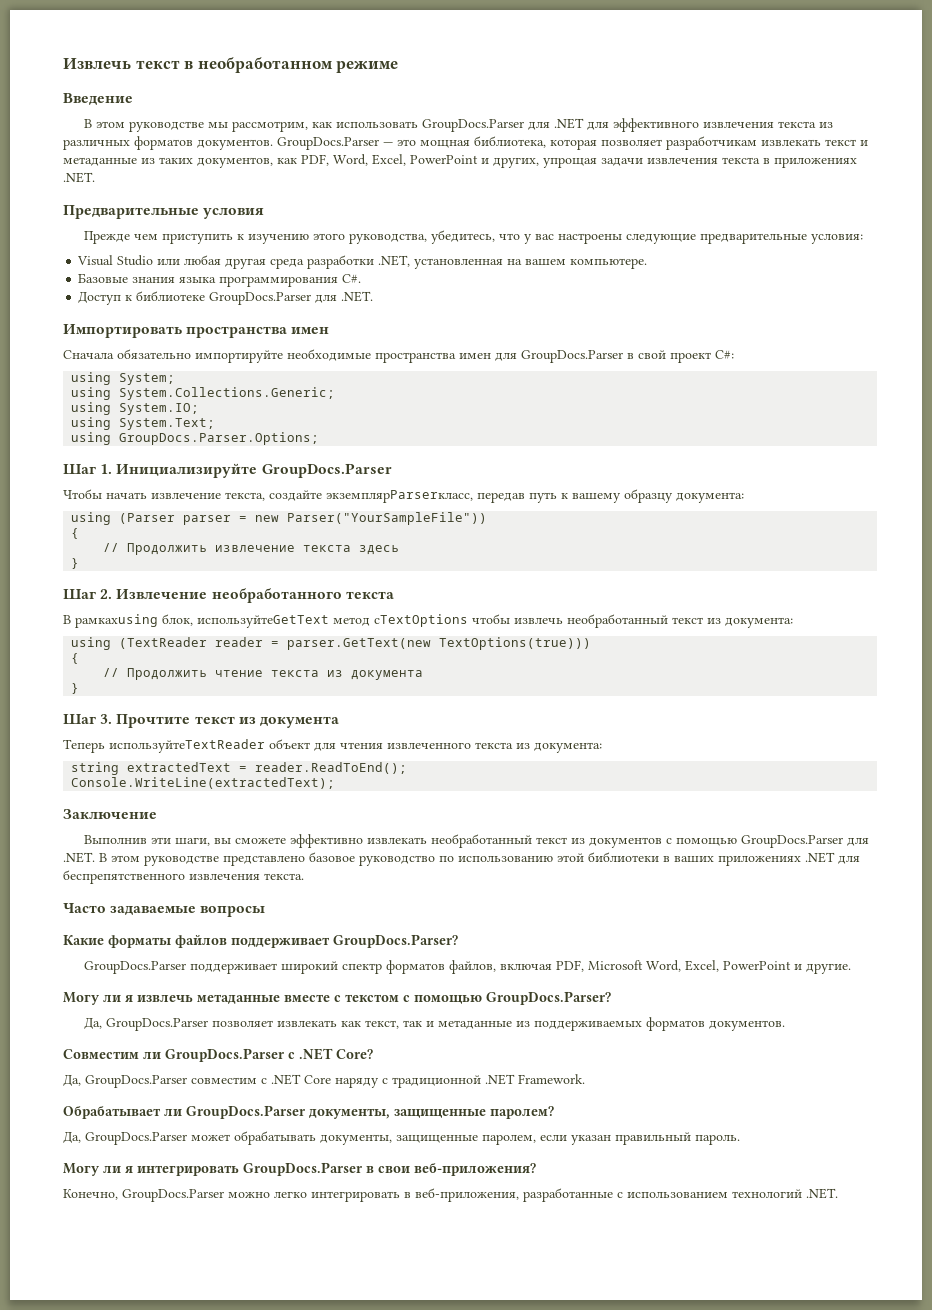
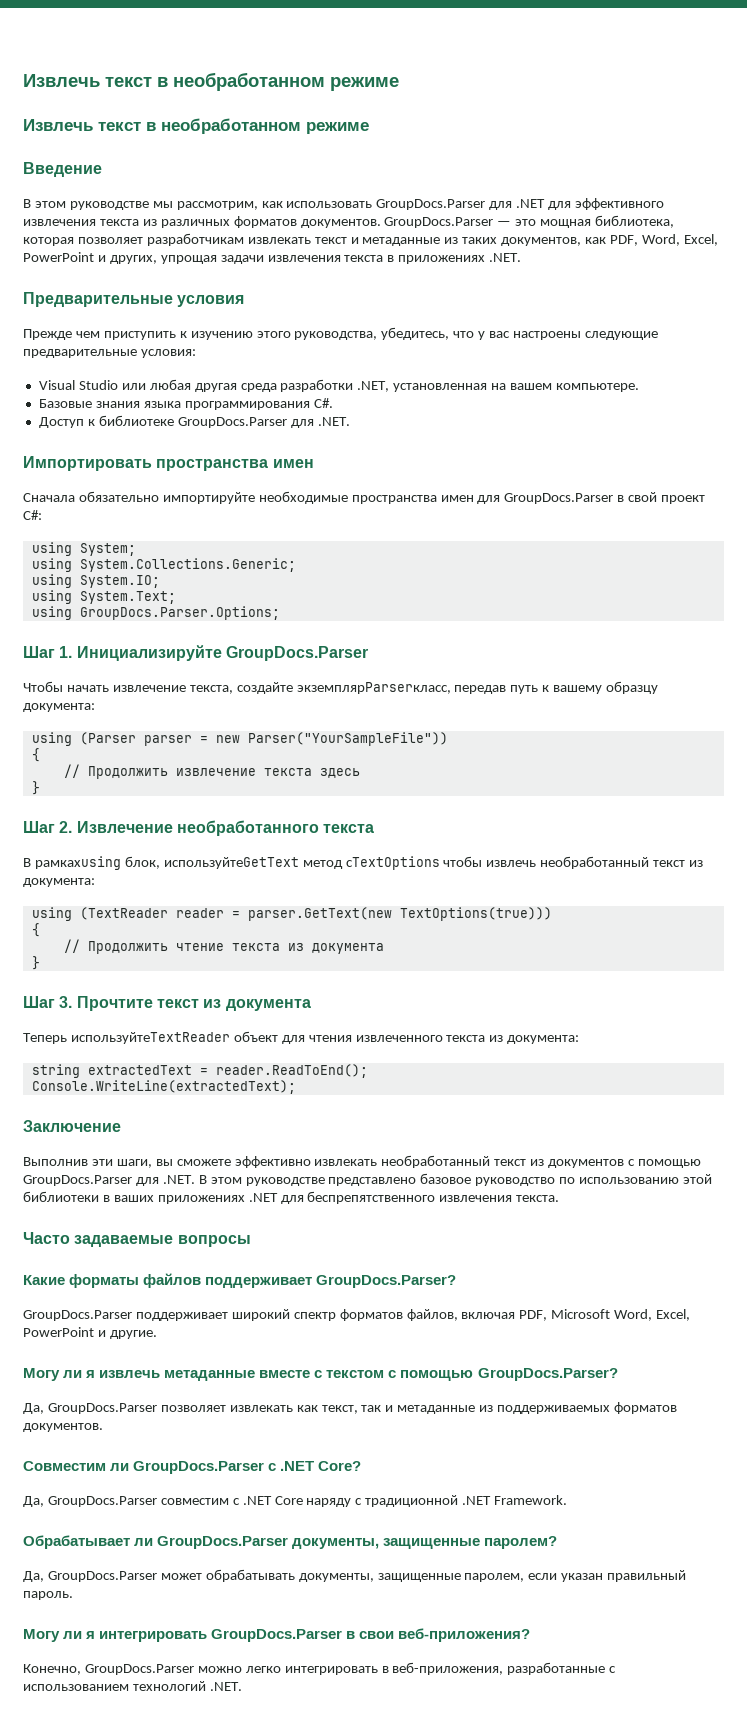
[63,57,399,73] Извлечь текст в необработанном режиме -> [23,72,399,91] [23,118,369,134] Извлечь текст в необработанном режиме // Извлечь текст в необработанном режиме

